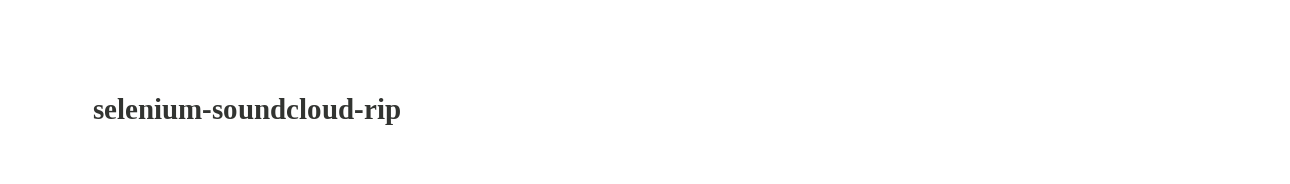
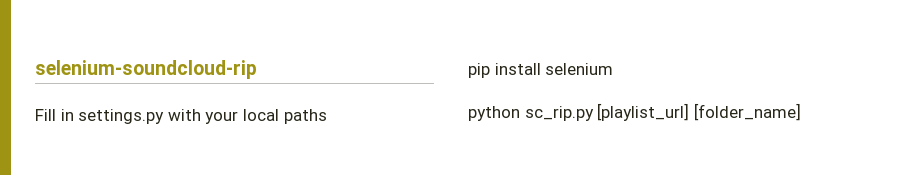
(401, 111) none -> [35,109,327,124] [468,63,614,78] [468,103,801,121] // Fill in settings.py with your local paths // pip install selenium // python sc_rip.py [playlist_url] [folder_name]

